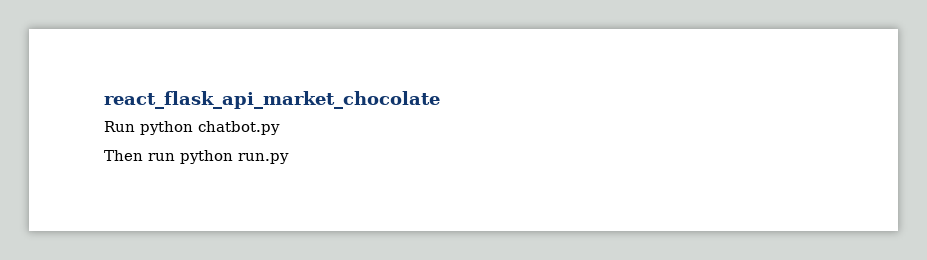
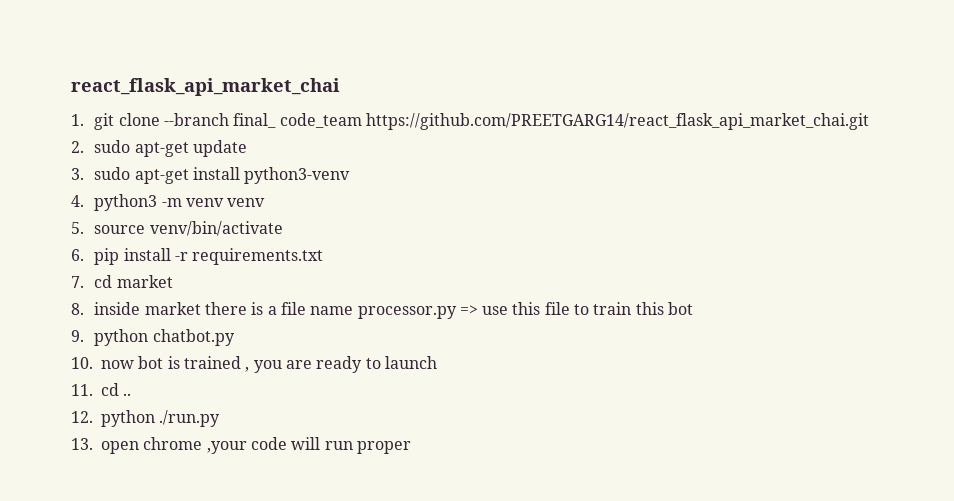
[104,91,440,109] [104,121,280,135] [104,150,289,164] react_flask_api_market_chocolate // Run python chatbot.py // Then run python run.py -> [71,78,340,96] [71,113,869,130] [71,140,247,157] [71,167,351,184] [71,194,266,211] [71,221,283,236] [71,248,324,265] [71,275,173,288] [71,302,694,319] [71,329,235,346] [71,356,437,373] [71,383,132,396] [71,410,221,427] [71,437,411,454] react_flask_api_market_chai // 1. git clone --branch final_ code_team https://github.com/PREETGARG14/react_flask_api_market_chai.git // 2. sudo apt-get update // 3. sudo apt-get install python3-venv // 4. python3 -m venv venv // 5. source venv/bin/activate // 6. pip install -r requirements.txt // 7. cd market // 8. inside market there is a file name processor.py => use this file to train this bot // 9. python chatbot.py // 10. now bot is trained , you are ready to launch // 11. cd .. // 12. python ./run.py // 13. open chrome ,your code will run proper

